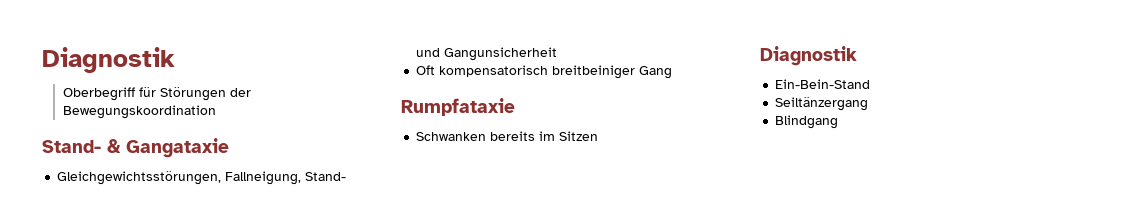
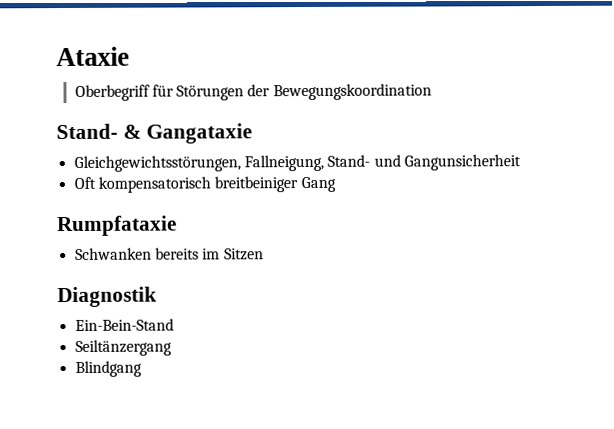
[42,47,175,73] Diagnostik -> [56,46,130,67] Ataxie

